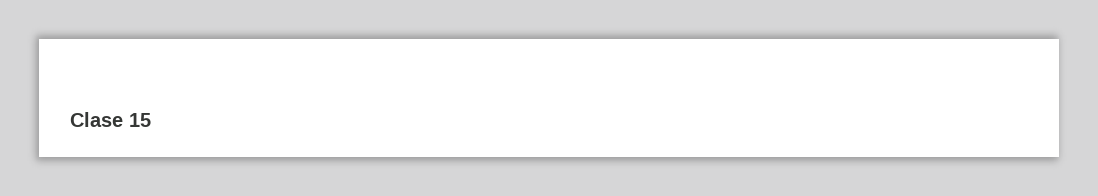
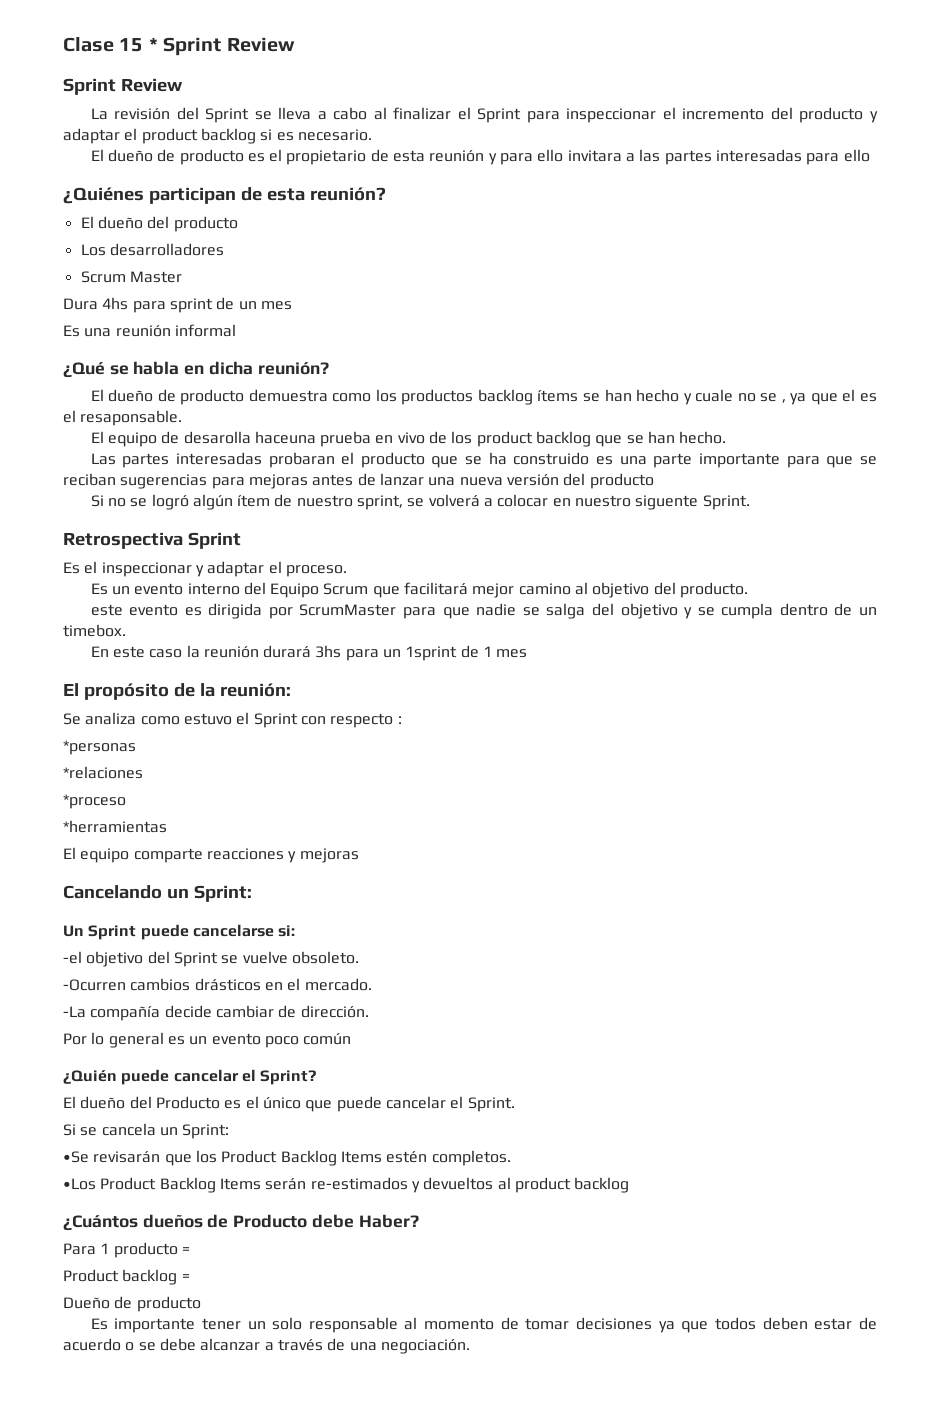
(151, 120) none -> [148,37,295,56] [63,78,183,95] [90,107,878,123] [63,128,372,144] [90,149,870,165] [63,187,386,204] [80,216,238,232] [80,243,224,256] [80,271,182,283] [63,297,292,313] [63,324,236,337] [63,361,329,378] [90,389,877,405] [63,410,183,426] [90,431,727,447] [90,452,878,468] [63,473,654,489] [90,494,750,510] [63,532,241,549] [63,561,347,577] [90,582,749,598] [90,603,878,619] [63,624,126,637] [90,645,528,661] [63,683,291,700] [63,712,402,728] [63,740,136,755] [63,766,143,779] [63,794,126,809] [63,820,167,833] [63,847,359,863] [63,885,252,902] [63,924,296,940] [63,951,359,967] [63,978,372,991] [63,1005,369,1021] [63,1032,352,1048] [63,1069,317,1085] [63,1096,515,1112] [63,1123,230,1139] [63,1150,511,1166] [63,1177,630,1193] [63,1214,419,1231] [63,1242,190,1258] [63,1269,190,1285] [63,1296,201,1312] [90,1317,878,1333] [63,1338,470,1354] * Sprint Review // Sprint Review // La revisión del Sprint se lleva a cabo al finalizar el Sprint para inspeccionar el incremento del producto y adaptar el product backlog si es necesario. // El dueño de producto es el propietario de esta reunión y para ello invitara a las partes interesadas para ello // ¿Quiénes participan de esta reunión? // El dueño del producto // Los desarrolladores // Scrum Master // Dura 4hs para sprint de un mes // Es una reunión informal // ¿Qué se habla en dicha reunión? // El dueño de producto demuestra como los productos backlog ítems se han hecho y cuale no se , ya que el es el resaponsable. // El equipo de desarolla haceuna prueba en vivo de los product backlog que se han hecho. // Las partes interesadas probaran el producto que se ha construido es una parte importante para que se reciban sugerencias para mejoras antes de lanzar una nueva versión del producto // Si no se logró algún ítem de nuestro sprint, se volverá a colocar en nuestro siguente Sprint. // Retrospectiva Sprint // Es el inspeccionar y adaptar el proceso. // Es un evento interno del Equipo Scrum que facilitará mejor camino al objetivo del producto. // este evento es dirigida por ScrumMaster para que nadie se salga del objetivo y se cumpla dentro de un timebox. // En este caso la reunión durará 3hs para un 1sprint de 1 mes // El propósito de la reunión: // Se analiza como estuvo el Sprint con respecto : // *personas // *relaciones // *proceso // *herramientas // El equipo comparte reacciones y mejoras // Cancelando un Sprint: // Un Sprint puede cancelarse si: // -el objetivo del Sprint se vuelve obsoleto. // -Ocurren cambios drásticos en el mercado. // -La compañía decide cambiar de dirección. // Por lo general es un evento poco común // ¿Quién puede cancelar el Sprint? // El dueño del Producto es el único que puede cancelar el Sprint. // Si se cancela un Sprint: // •Se revisarán que los Product Backlog Items estén completos. // •Los Product Backlog Items serán re-estimados y devueltos al product backlog // ¿Cuántos dueños de Producto debe Haber? // Para 1 producto = // Product backlog = // Dueño de producto // Es importante tener un solo responsable al momento de tomar decisiones ya que todos deben estar de acuerdo o se debe alcanzar a través de una negociación.

